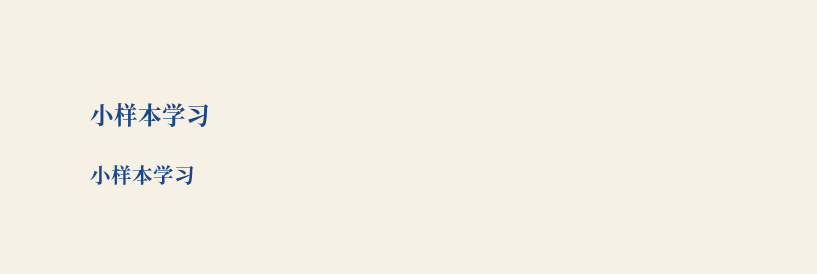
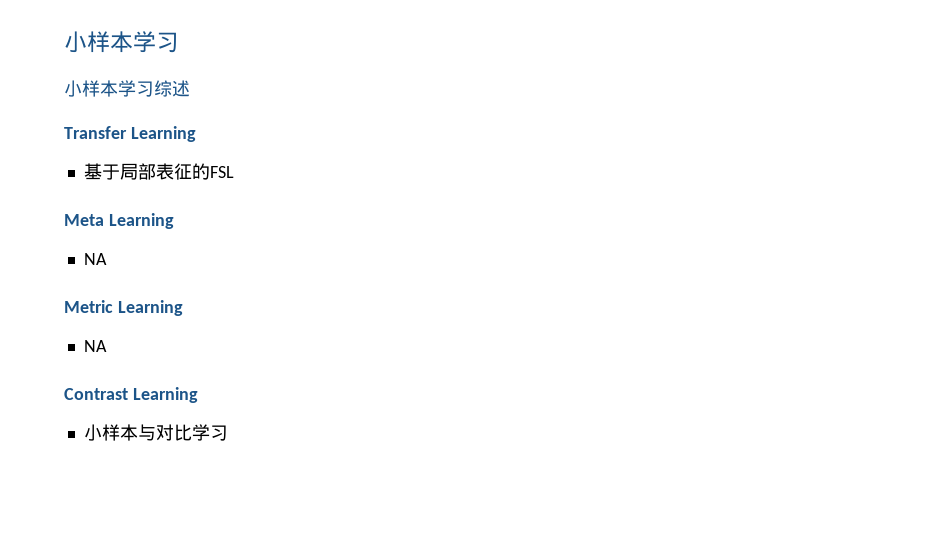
(195, 175) none -> [154,80,190,97] [64,126,196,142] [83,163,234,180] [64,213,174,229] [83,253,107,265] [64,300,183,316] [83,340,107,352] [64,387,198,403] [83,424,228,441] 综述 // Transfer Learning // 基于局部表征的FSL // Meta Learning // NA // Metric Learning // NA // Contrast Learning // 小样本与对比学习

